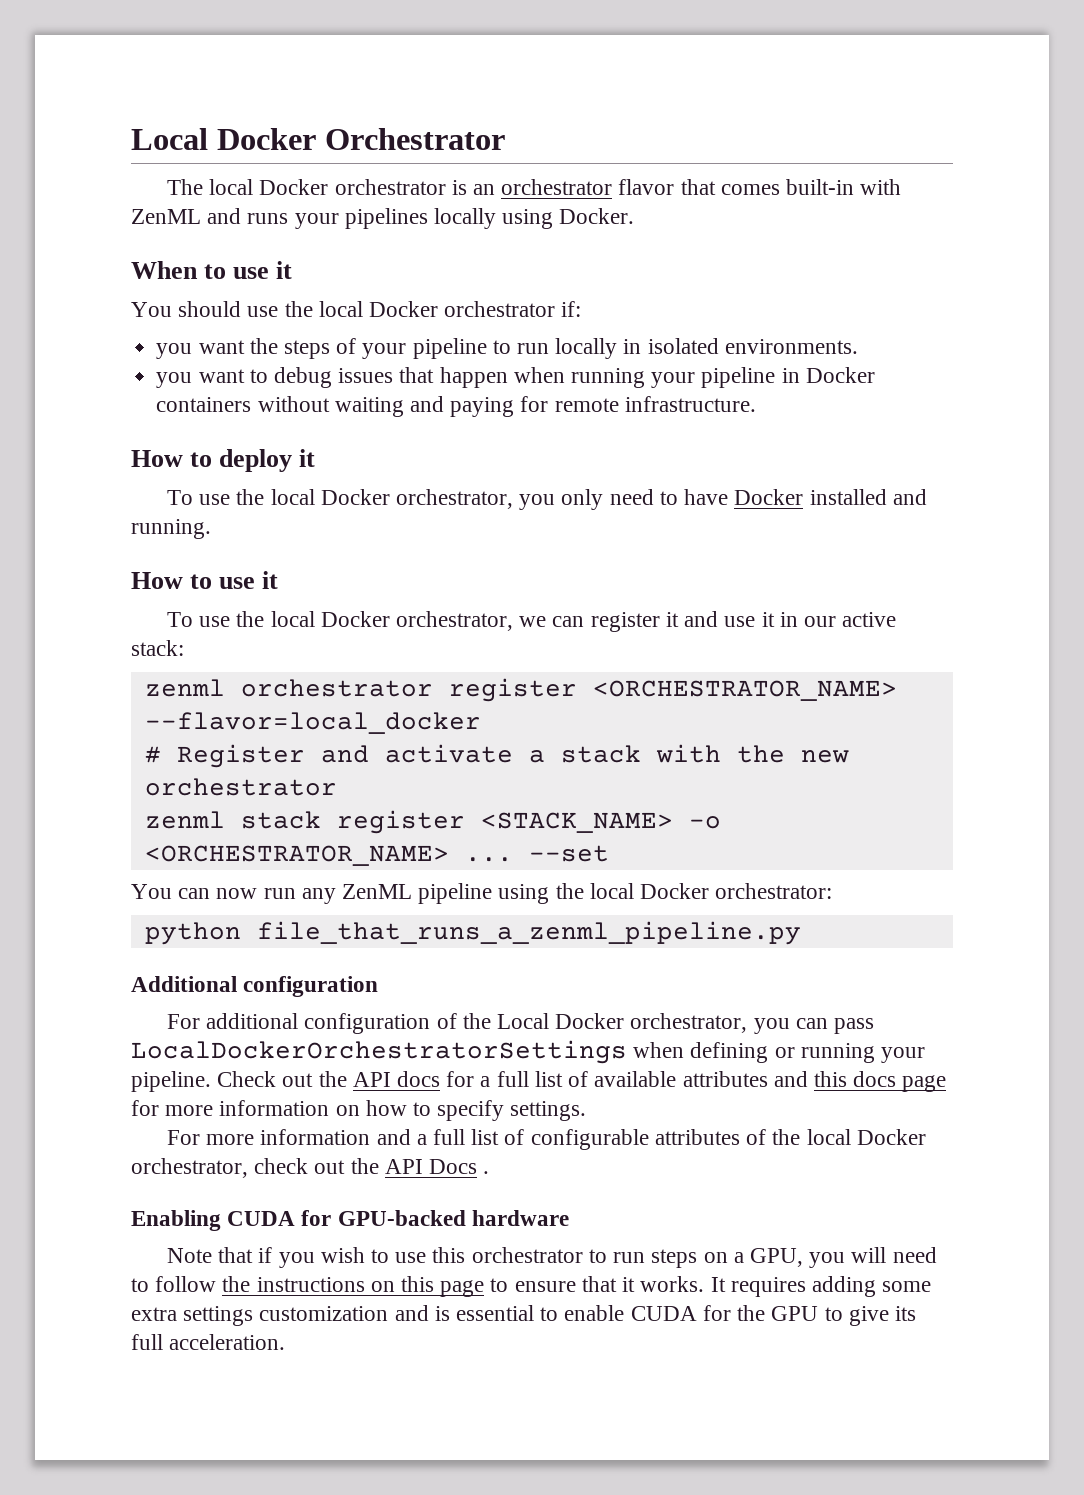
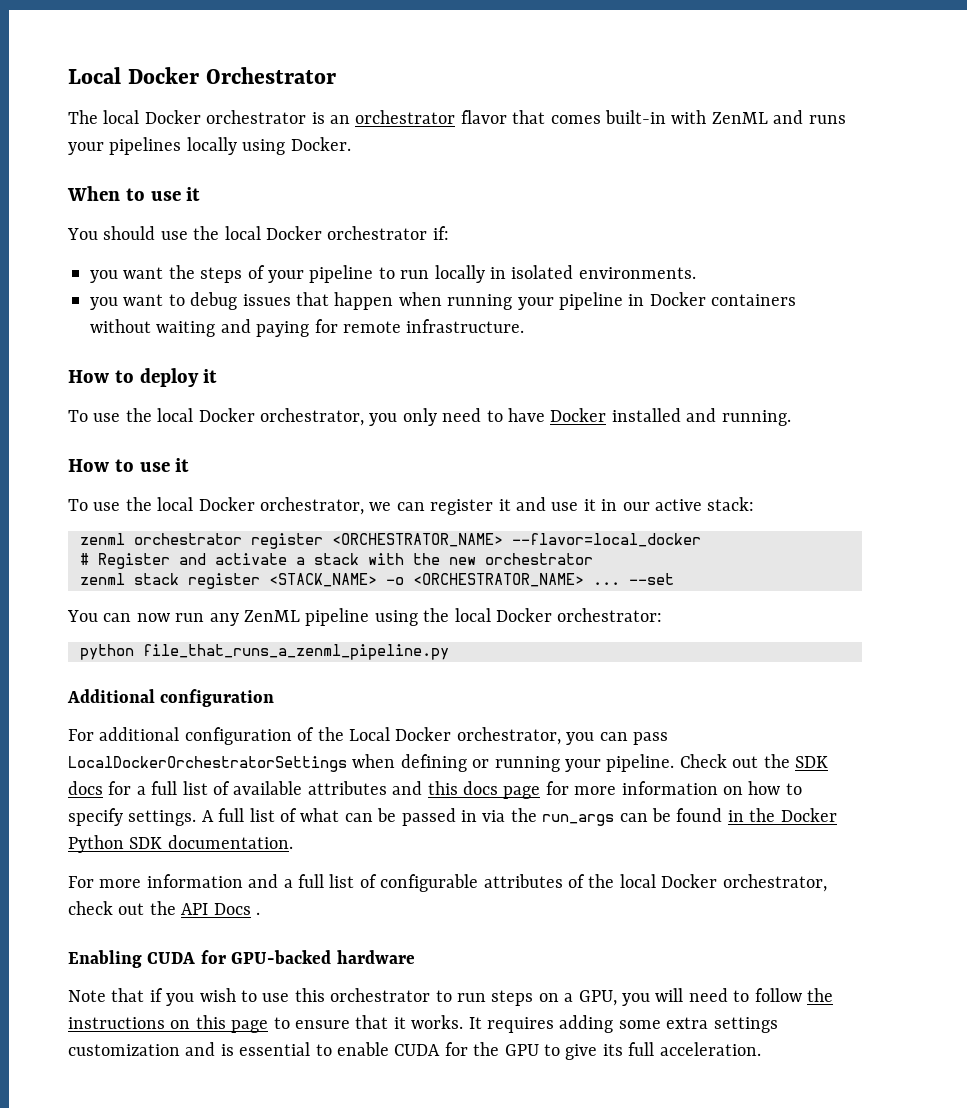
[352,1072,391,1087] API -> [794,756,828,768] SDK
(587, 1111) none -> [201,808,837,826] [68,835,293,853] A full list of what can be passed in via the run_args can be found in the Docker Python SDK documentation.

